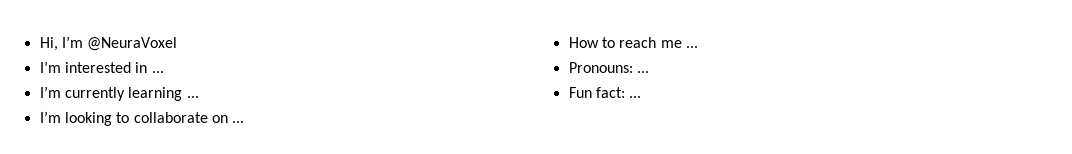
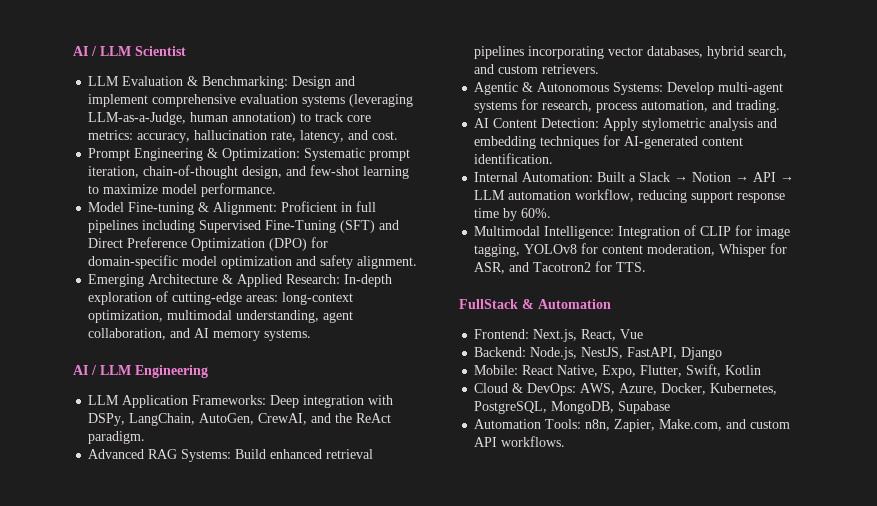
[39,36,178,51] [39,61,164,73] [39,86,199,101] [39,111,245,126] [568,37,698,48] [568,62,649,73] [568,87,642,98] Hi, I’m @NeuraVoxel // I’m interested in ... // I’m currently learning ... // I’m looking to collaborate on ... // How to reach me ... // Pronouns: ... // Fun fact: ... -> [73,46,186,56] [88,76,356,89] [88,94,414,107] [88,112,372,125] [88,130,399,143] [88,148,411,161] [88,165,410,179] [88,183,277,197] [88,201,377,215] [88,220,400,233] [88,237,329,251] [88,255,418,269] [88,274,393,287] [88,291,354,305] [88,310,354,323] [88,328,312,341] [73,365,208,378] [88,395,394,408] [88,413,392,426] [88,431,146,444] [88,449,374,462] [474,46,788,59] [474,64,600,74] [474,82,784,95] [474,99,781,113] [474,118,778,131] [474,135,744,149] [474,153,554,164] [474,172,795,182] [474,189,786,203] [474,208,552,221] [474,225,791,239] [474,243,788,257] [474,261,647,274] [459,299,611,309] [474,329,644,342] [474,347,723,360] [474,364,762,378] [474,383,778,396] [474,401,671,414] [474,419,791,432] [474,436,566,447] AI / LLM Scientist // LLM Evaluation & Benchmarking: Design and implement comprehensive evaluation systems (leveraging LLM-as-a-Judge, human annotation) to track core metrics: accuracy, hallucination rate, latency, and cost. // Prompt Engineering & Optimization: Systematic prompt iteration, chain-of-thought design, and few-shot learning to maximize model performance. // Model Fine-tuning & Alignment: Proficient in full pipelines including Supervised Fine-Tuning (SFT) and Direct Preference Optimization (DPO) for domain-specific model optimization and safety alignment. // Emerging Architecture & Applied Research: In-depth exploration of cutting-edge areas: long-context optimization, multimodal understanding, agent collaboration, and AI memory systems. // AI / LLM Engineering // LLM Application Frameworks: Deep integration with DSPy, LangChain, AutoGen, CrewAI, and the ReAct paradigm. // Advanced RAG Systems: Build enhanced retrieval pipelines incorporating vector databases, hybrid search, and custom retrievers. // Agentic & Autonomous Systems: Develop multi-agent systems for research, process automation, and trading. // AI Content Detection: Apply stylometric analysis and embedding techniques for AI-generated content identification. // Internal Automation: Built a Slack → Notion → API → LLM automation workflow, reducing support response time by 60%. // Multimodal Intelligence: Integration of CLIP for image tagging, YOLOv8 for content moderation, Whisper for ASR, and Tacotron2 for TTS. // FullStack & Automation // Frontend: Next.js, React, Vue // Backend: Node.js, NestJS, FastAPI, Django // Mobile: React Native, Expo, Flutter, Swift, Kotlin // Cloud & DevOps: AWS, Azure, Docker, Kubernetes, PostgreSQL, MongoDB, Supabase // Automation Tools: n8n, Zapier, Make.com, and custom API workflows.

